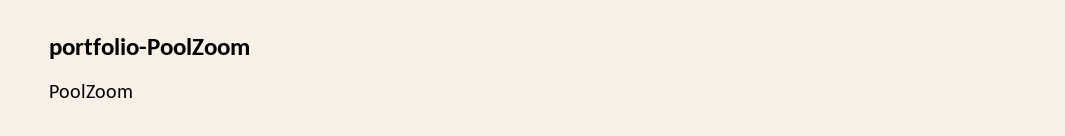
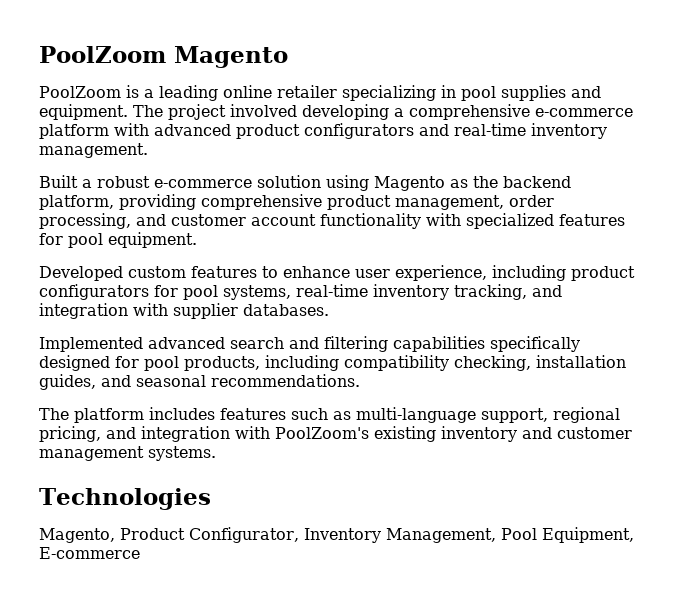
[49,38,250,59] [49,84,133,98] portfolio-PoolZoom // PoolZoom -> [39,46,288,68] [39,85,601,101] [39,104,633,120] [39,123,607,139] [39,143,148,158] [39,175,571,191] [39,194,554,210] [39,213,625,229] [39,232,197,248] [39,265,635,281] [39,284,562,300] [39,303,329,319] [39,336,580,352] [39,355,626,371] [39,374,360,390] [39,407,620,423] [39,426,632,442] [39,446,216,461] [39,488,211,510] [39,527,634,543] [39,547,140,559] PoolZoom Magento // PoolZoom is a leading online retailer specializing in pool supplies and equipment. The project involved developing a comprehensive e-commerce platform with advanced product configurators and real-time inventory management. // Built a robust e-commerce solution using Magento as the backend platform, providing comprehensive product management, order processing, and customer account functionality with specialized features for pool equipment. // Developed custom features to enhance user experience, including product configurators for pool systems, real-time inventory tracking, and integration with supplier databases. // Implemented advanced search and filtering capabilities specifically designed for pool products, including compatibility checking, installation guides, and seasonal recommendations. // The platform includes features such as multi-language support, regional pricing, and integration with PoolZoom's existing inventory and customer management systems. // Technologies // Magento, Product Configurator, Inventory Management, Pool Equipment, E-commerce

